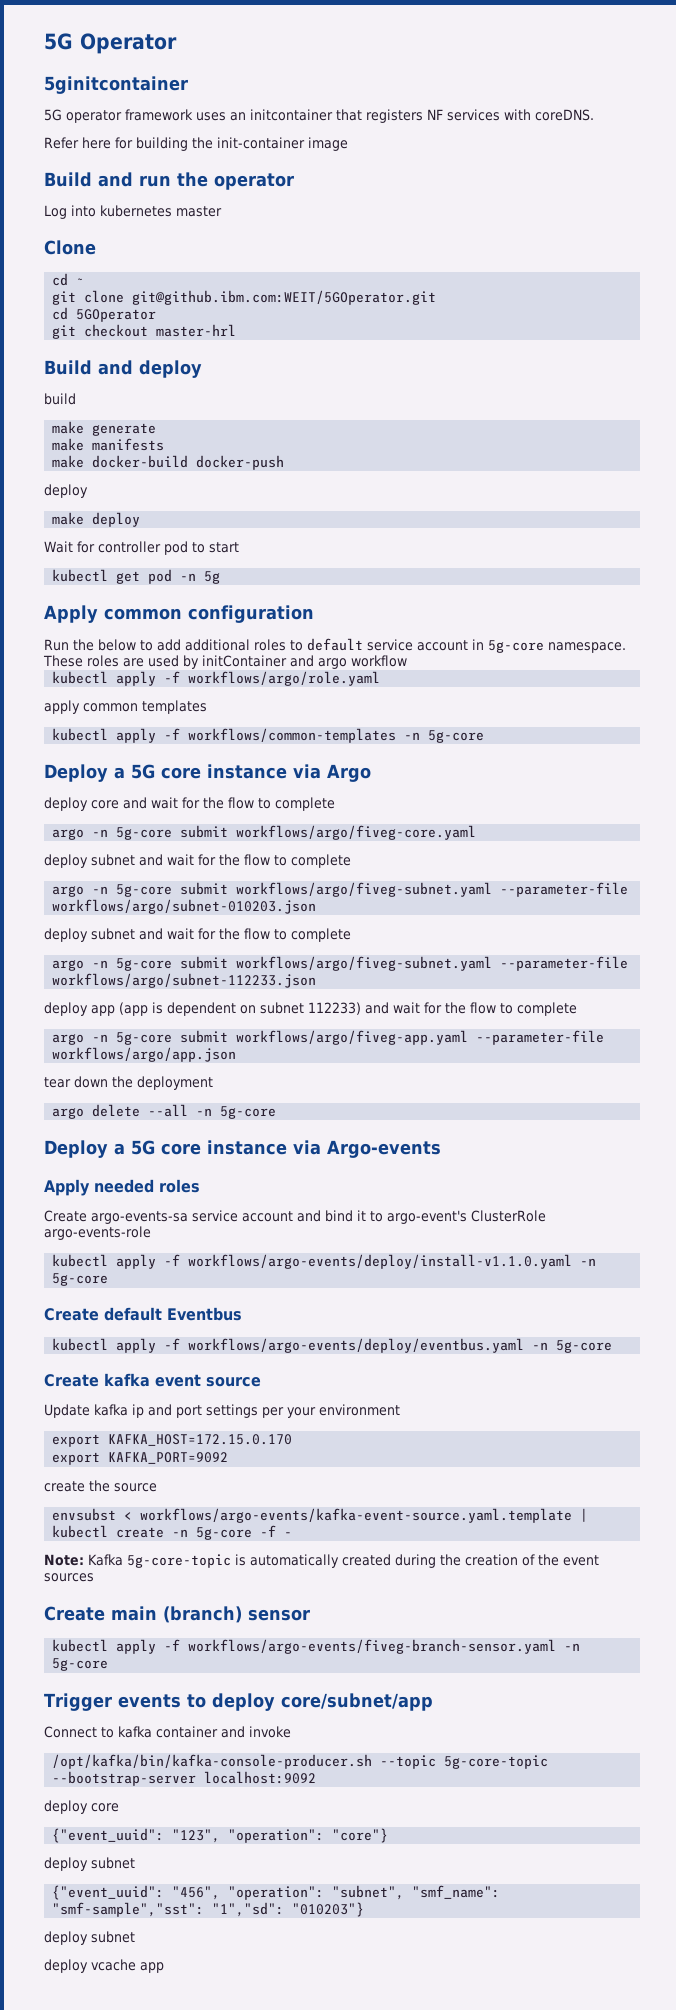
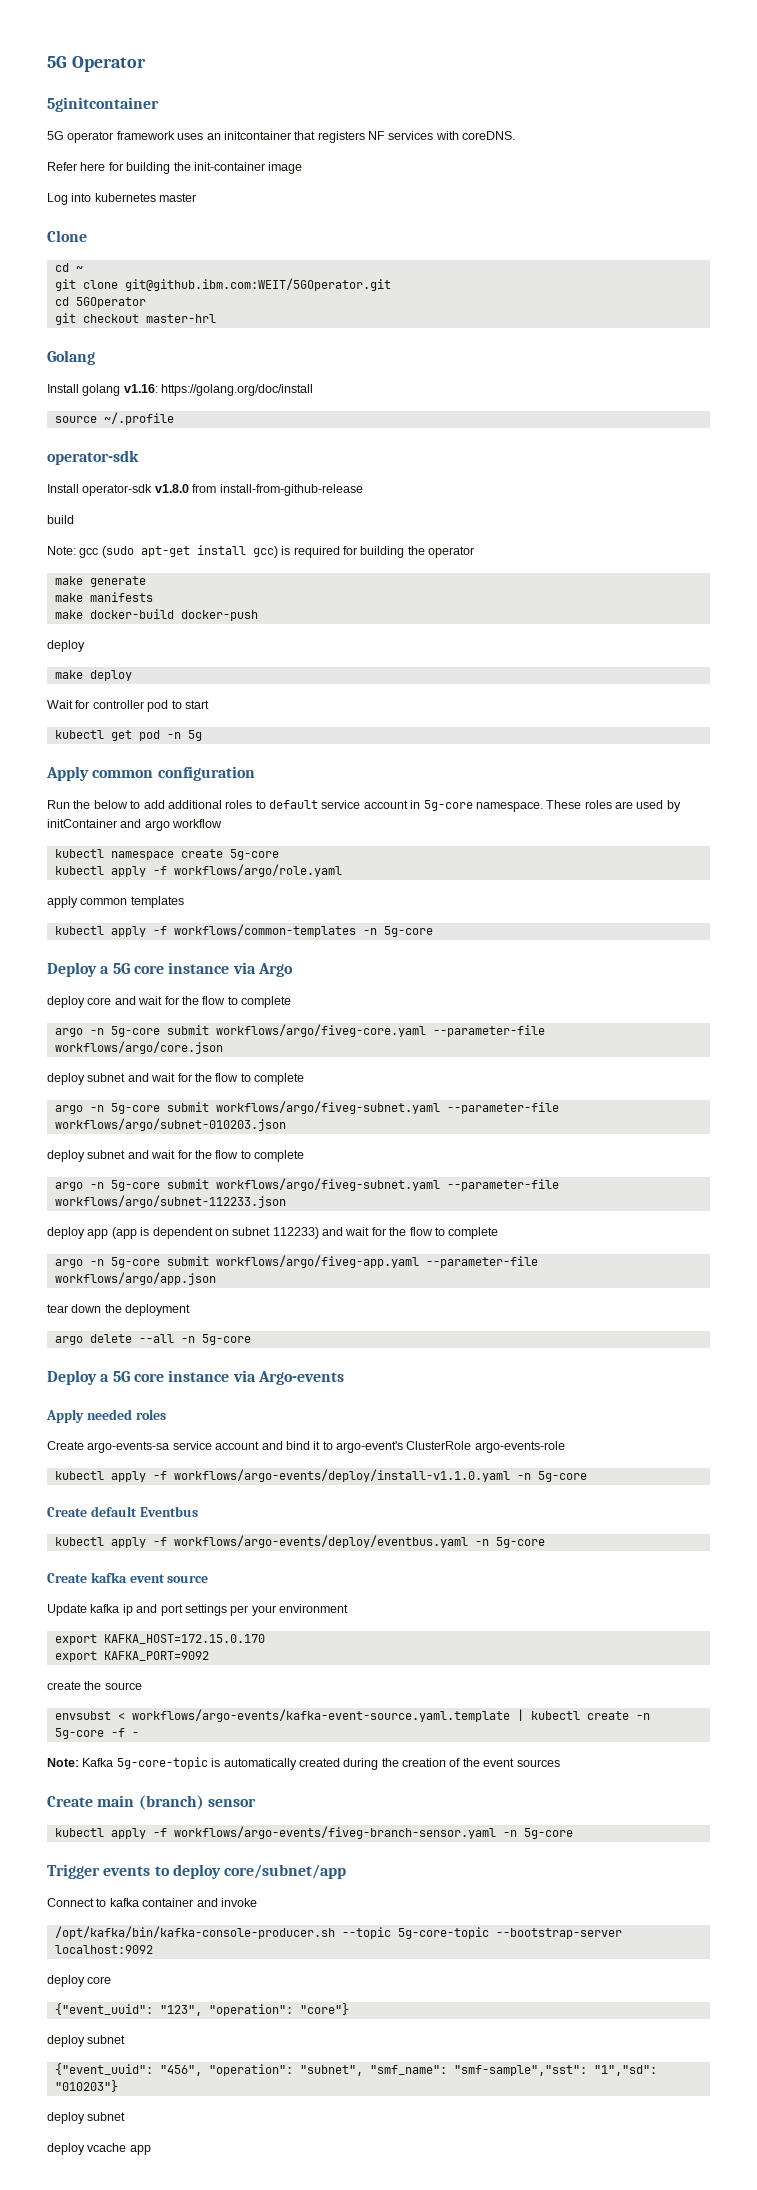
[44,172,294,190] // Build and run the operator -> (303, 168) none
[44,360,202,378] [44,393,76,405] Build and deploy // build -> [47,350,95,365] [47,384,314,396] [54,412,174,425] [47,450,139,465] [47,484,363,496] [47,515,74,524] [47,545,474,558] Golang // Install golang v1.16: https://golang.org/doc/install // source ~/.profile // operator-sdk // Install operator-sdk v1.8.0 from install-from-github-release // build // Note: gcc (sudo apt-get install gcc) is required for building the operator
(407, 661) none -> [54,849,279,860] // kubectl namespace create 5g-core
(477, 832) none -> [432,1025,545,1037] [54,1041,223,1054] --parameter-file workflows/argo/core.json

